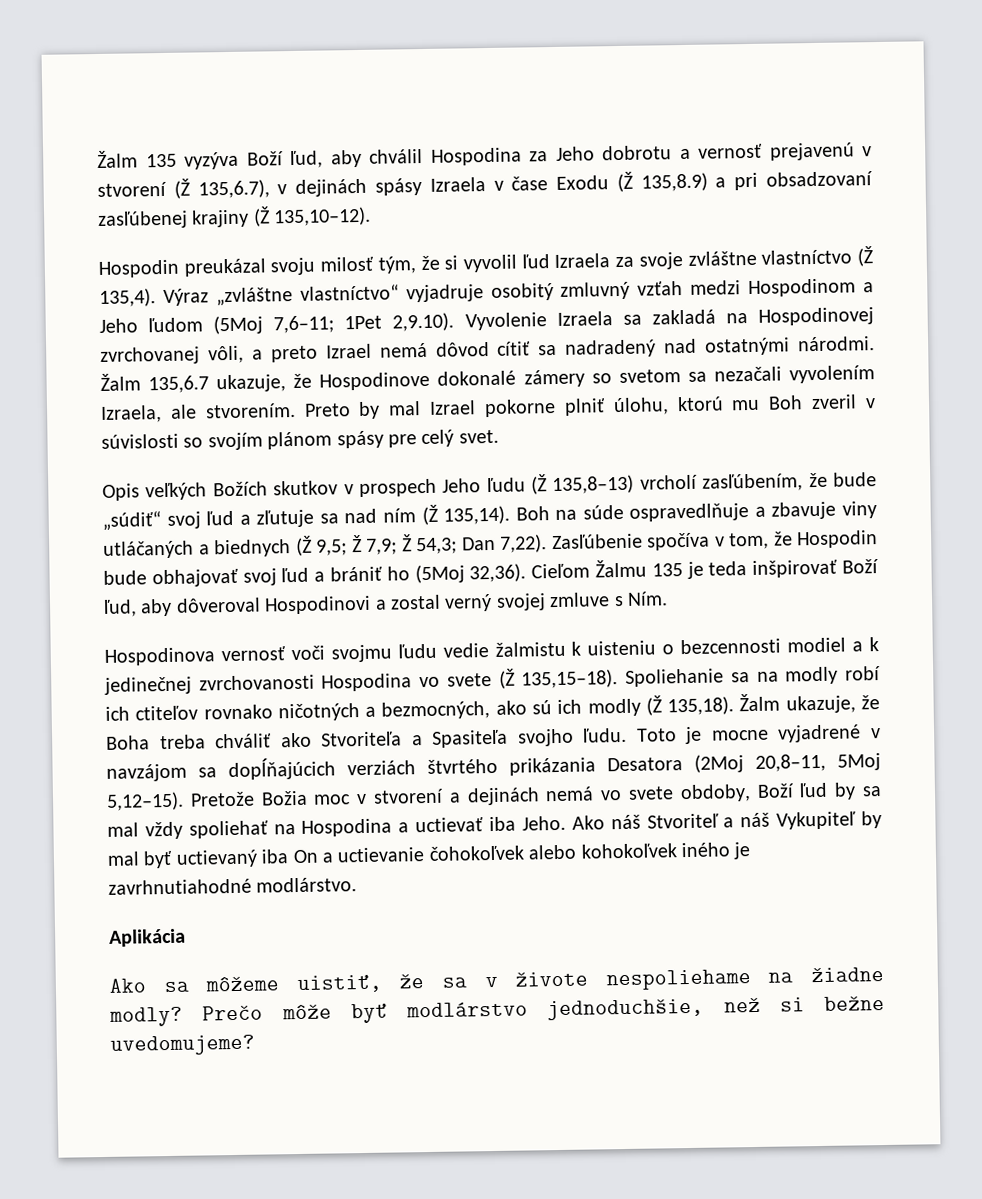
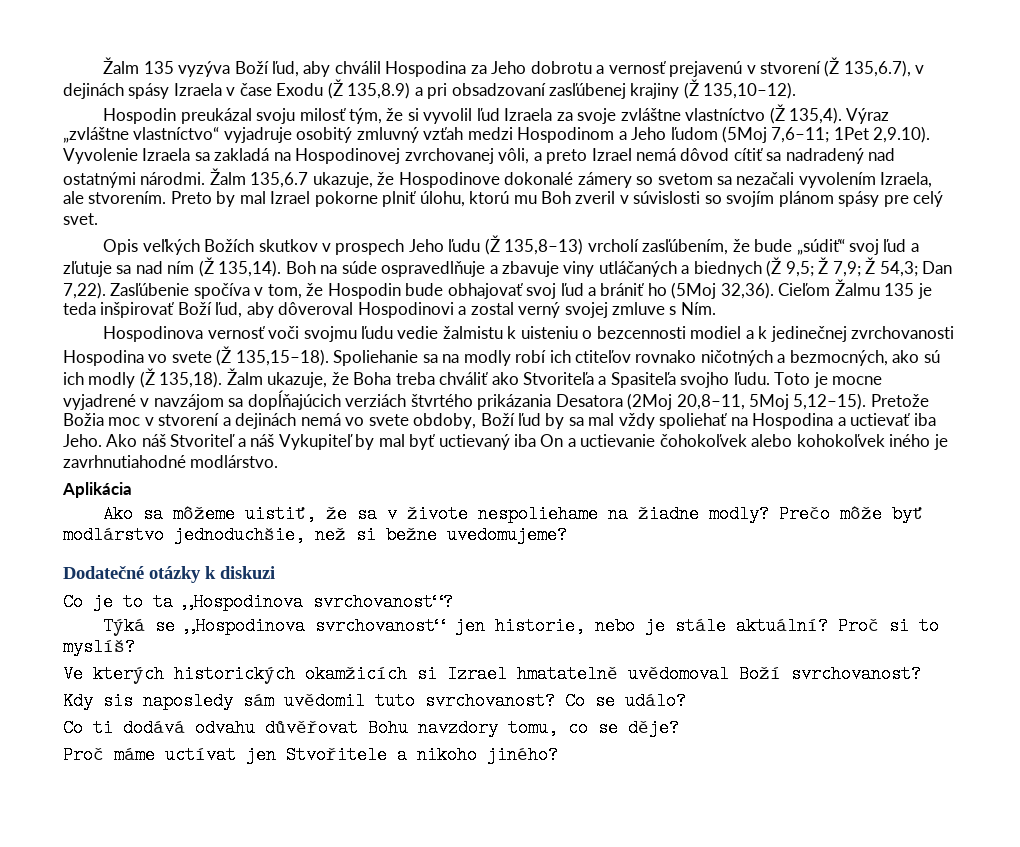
(255, 1045) none -> [63,566,275,583] [63,593,453,611] [103,617,940,636] [63,638,135,656] [63,665,921,684] [63,692,686,710] [63,719,679,737] [63,746,558,764] // Dodatečné otázky k diskuzi // Co je to ta „Hospodinova svrchovanost“? // Týká se „Hospodinova svrchovanost“ jen historie, nebo je stále aktuální? Proč si to myslíš? // Ve kterých historických okamžicích si Izrael hmatatelně uvědomoval Boží svrchovanost? // Kdy sis naposledy sám uvědomil tuto svrchovanost? Co se událo? // Co ti dodává odvahu důvěřovat Bohu navzdory tomu, co se děje? // Proč máme uctívat jen Stvořitele a nikoho jiného?

